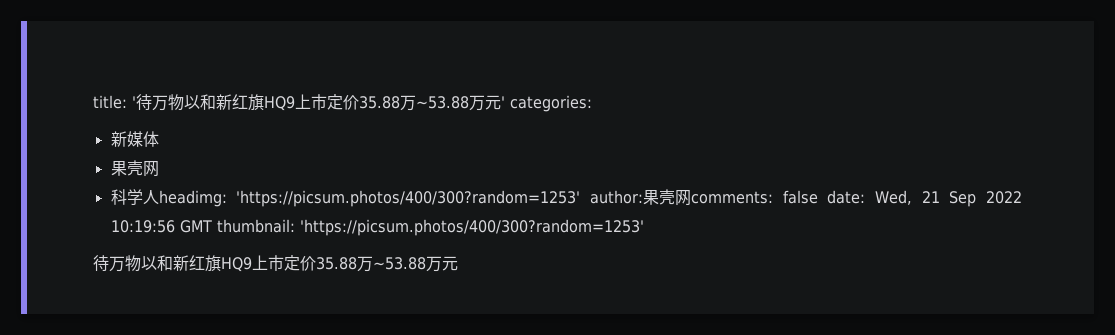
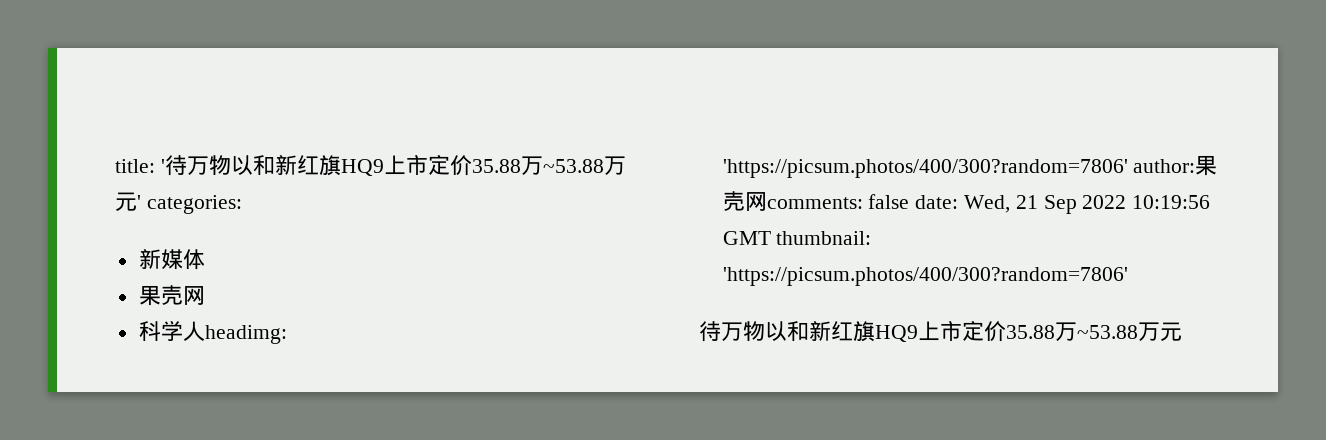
[236,190,581,207] 'https://picsum.photos/400/300?random=1253' -> [722,159,1128,178] 'https://picsum.photos/400/300?random=7806'
[299,219,644,236] 'https://picsum.photos/400/300?random=1253' -> [722,267,1128,286] 'https://picsum.photos/400/300?random=7806'

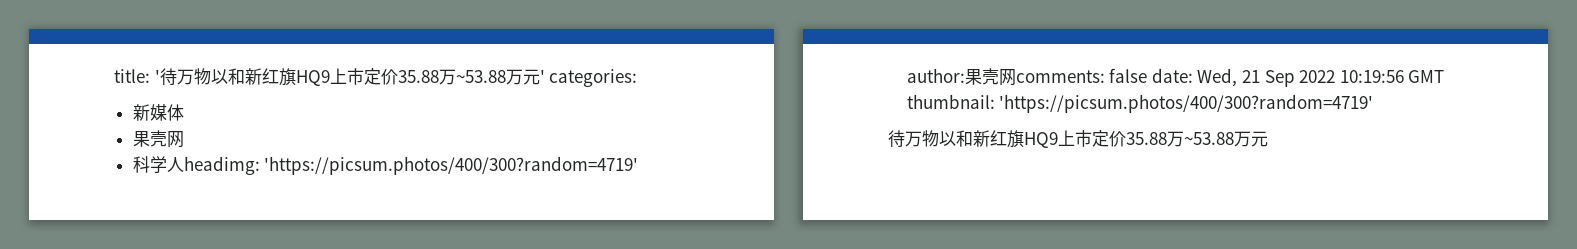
[722,159,1128,178] 'https://picsum.photos/400/300?random=7806' -> [264,156,639,175] 'https://picsum.photos/400/300?random=4719'
[722,267,1128,286] 'https://picsum.photos/400/300?random=7806' -> [999,94,1374,113] 'https://picsum.photos/400/300?random=4719'

